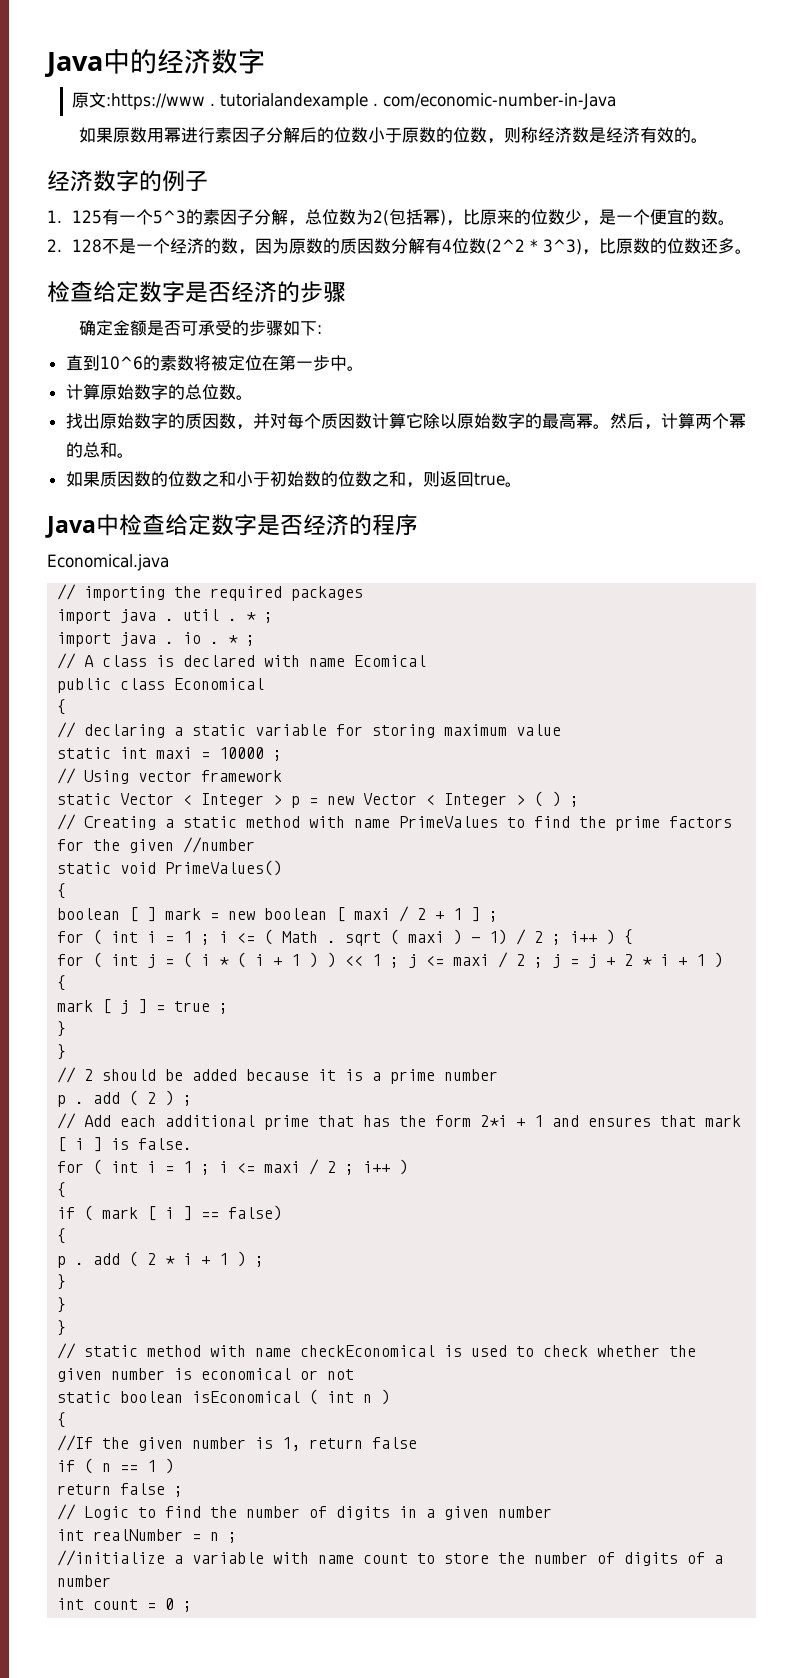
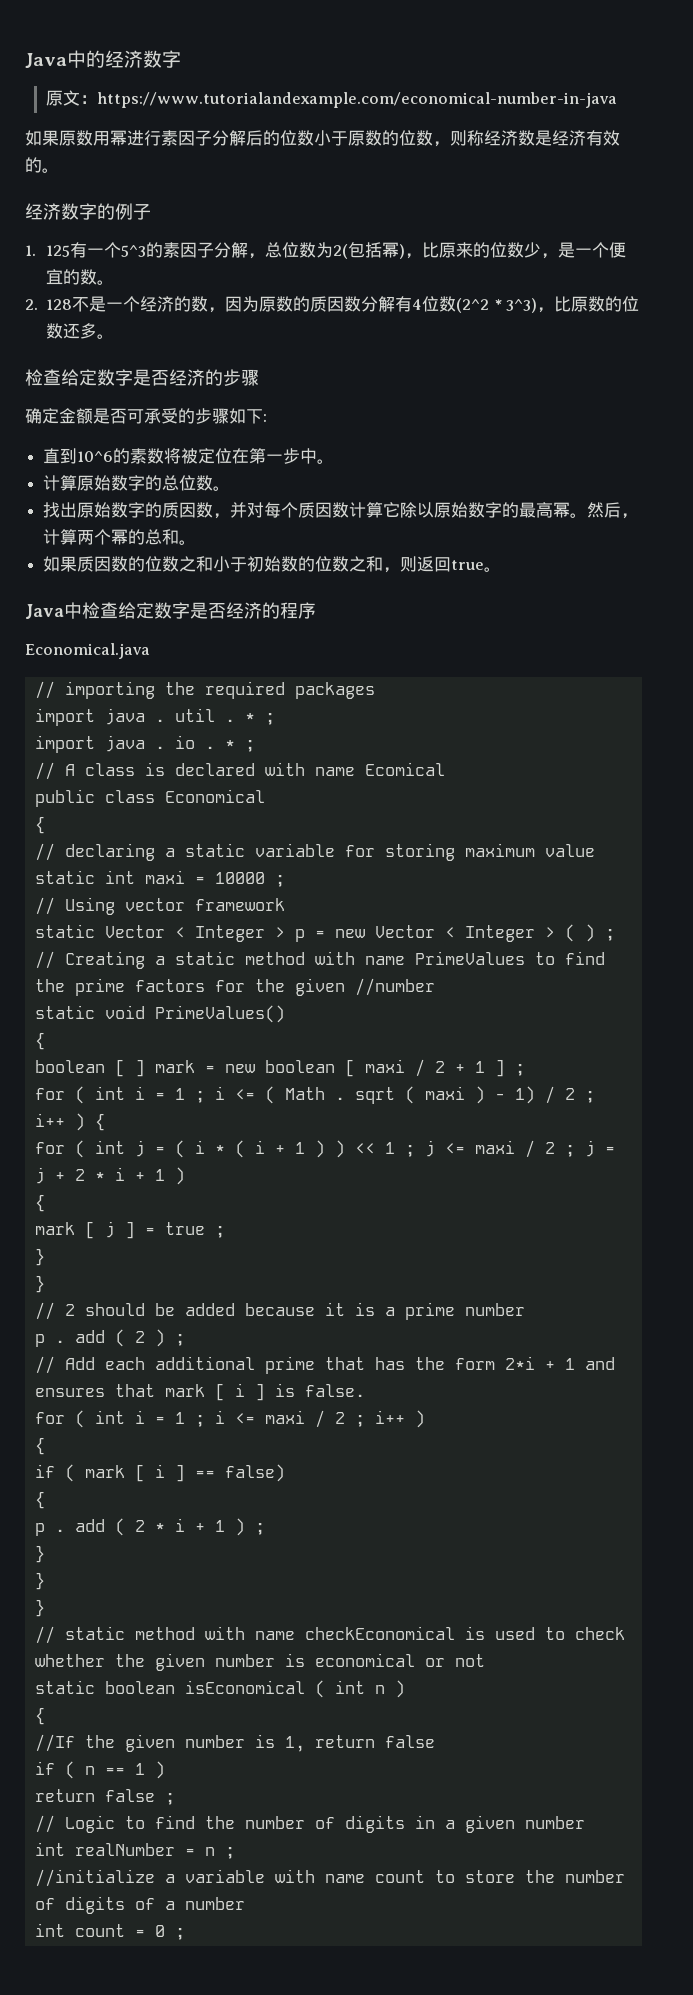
[106,93,617,110] :https://www . tutorialandexample . com/economic-number-in-Java -> [79,92,617,108] ：https://www.tutorialandexample.com/economical-number-in-java

